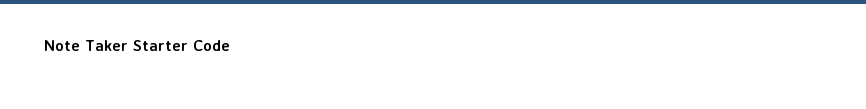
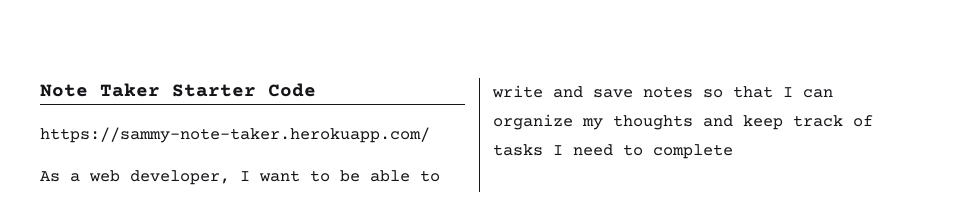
(230, 45) none -> [40,127,430,143] [40,170,440,185] [492,85,833,98] [493,114,873,130] [493,144,733,159] // https://sammy-note-taker.herokuapp.com/ // As a web developer, I want to be able to write and save notes so that I can organize my thoughts and keep track of tasks I need to complete

